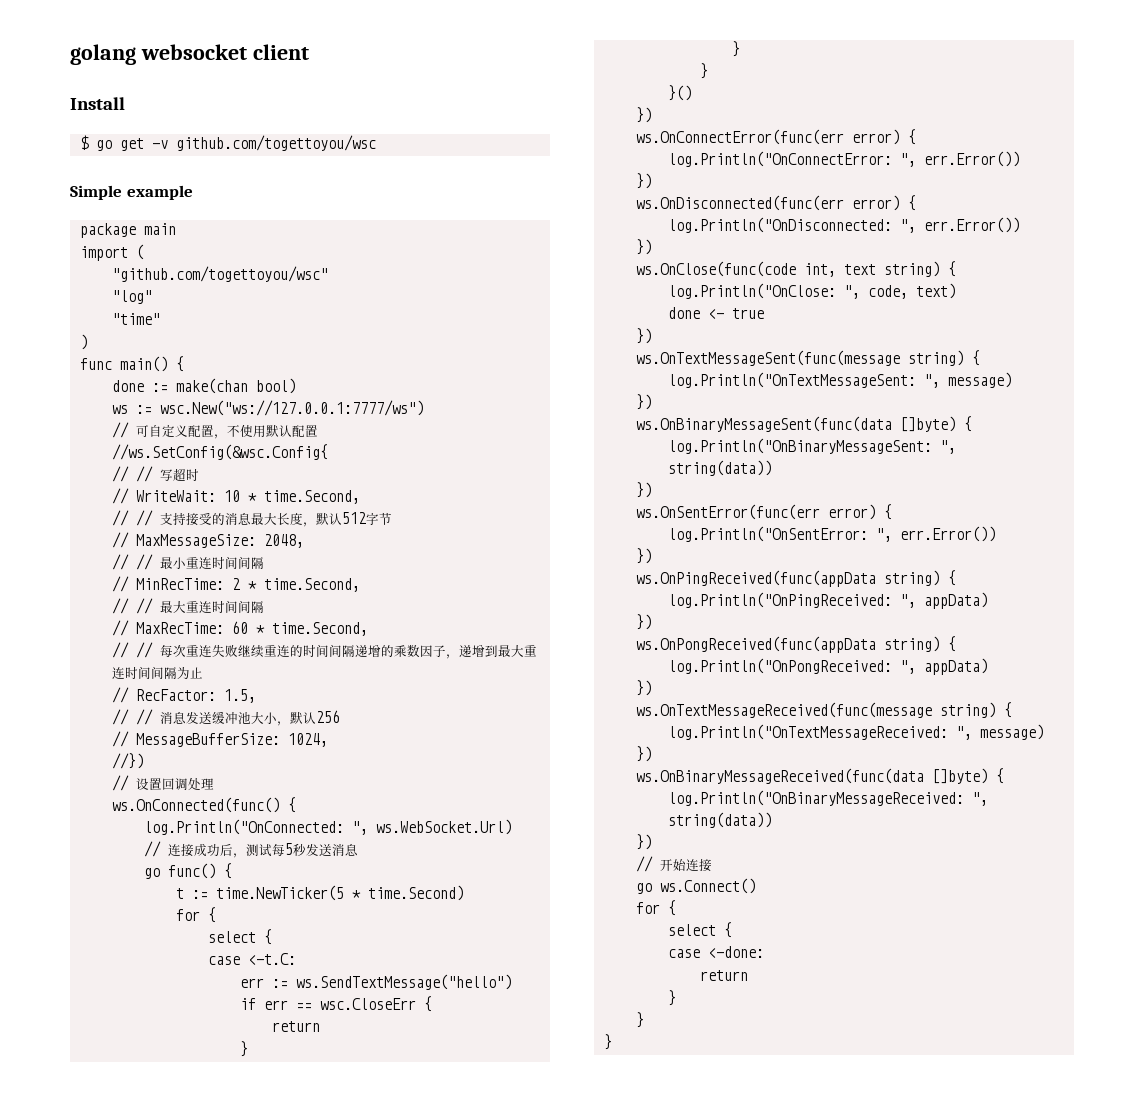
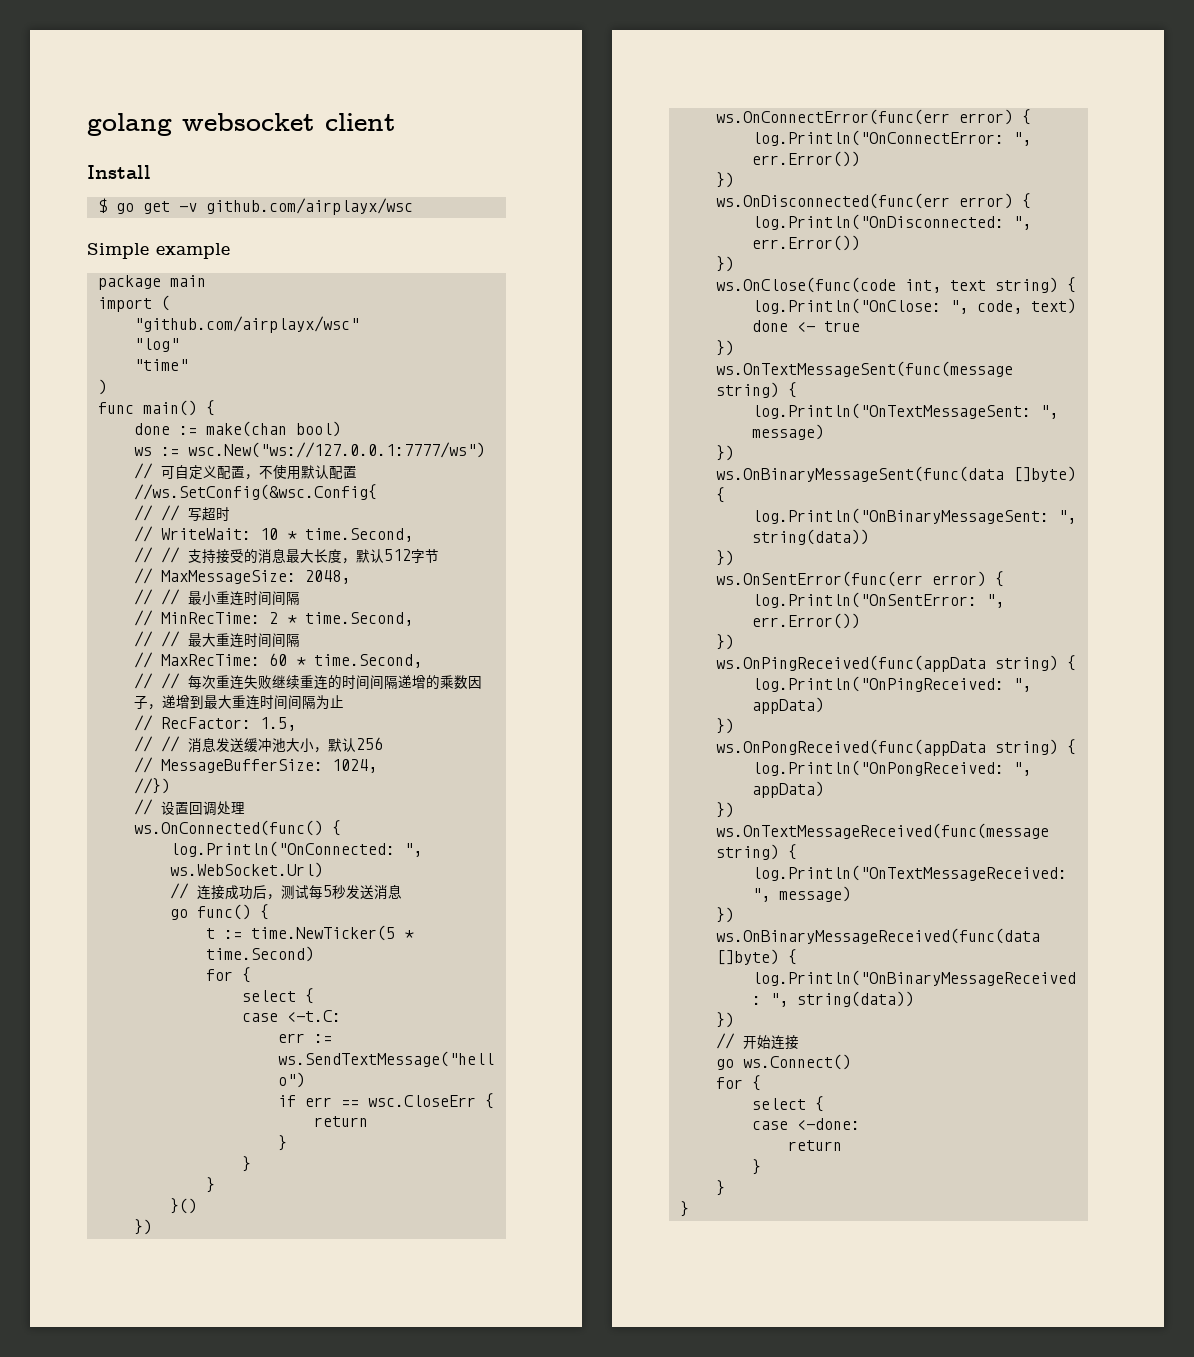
[176,135,377,151] github.com/togettoyou/wsc -> [205,198,413,215] github.com/airplayx/wsc
[112,266,329,282] "github.com/togettoyou/wsc" -> [133,316,359,333] "github.com/airplayx/wsc"

